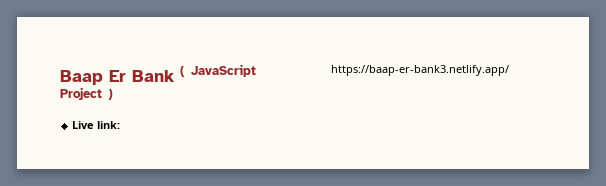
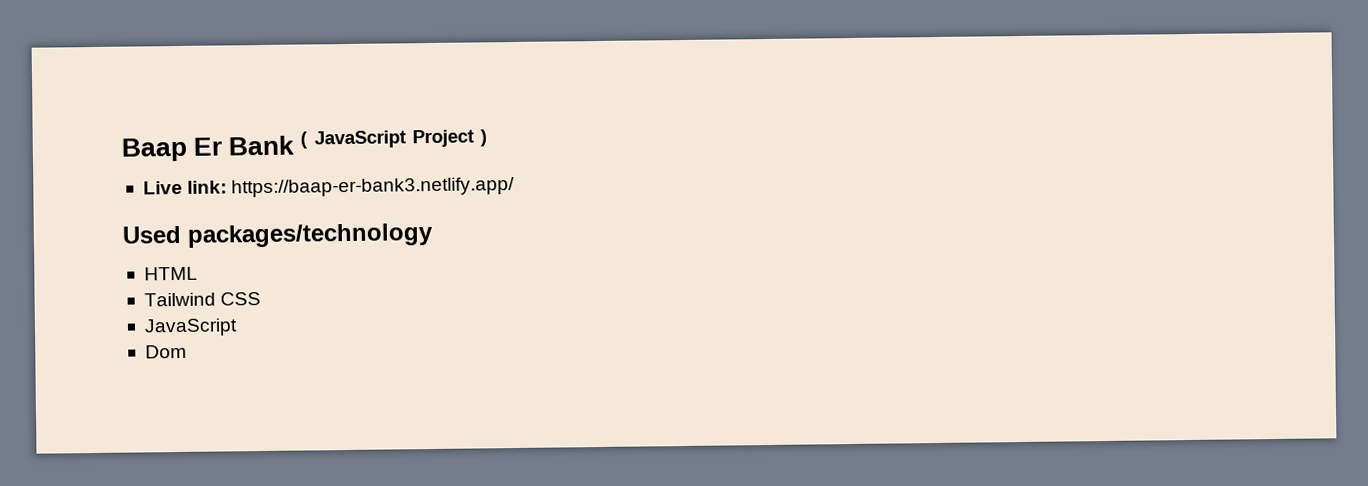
(510, 70) none -> [122,222,434,248] [143,266,198,281] [143,292,262,307] [143,318,238,337] [144,344,187,359] // Used packages/technology // HTML // Tailwind CSS // JavaScript // Dom

